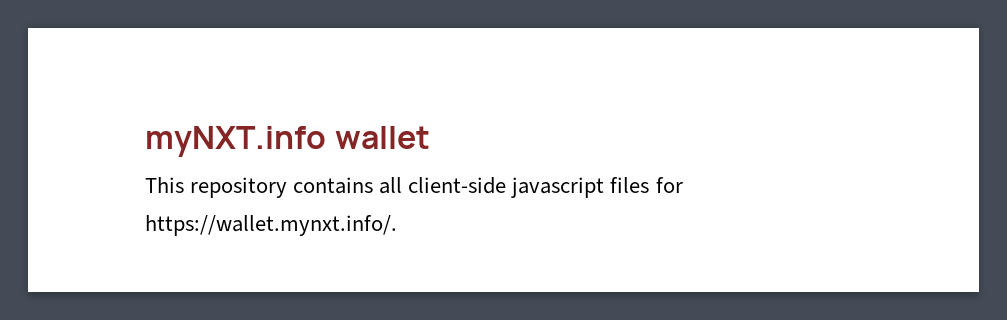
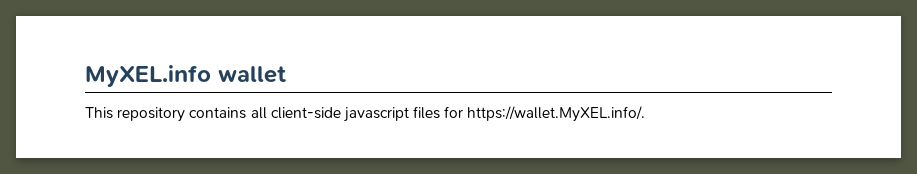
[145,126,326,157] myNXT.info -> [85,65,211,87] MyXEL.info
[145,215,397,236] https://wallet.mynxt.info/. -> [467,106,646,122] https://wallet.MyXEL.info/.

